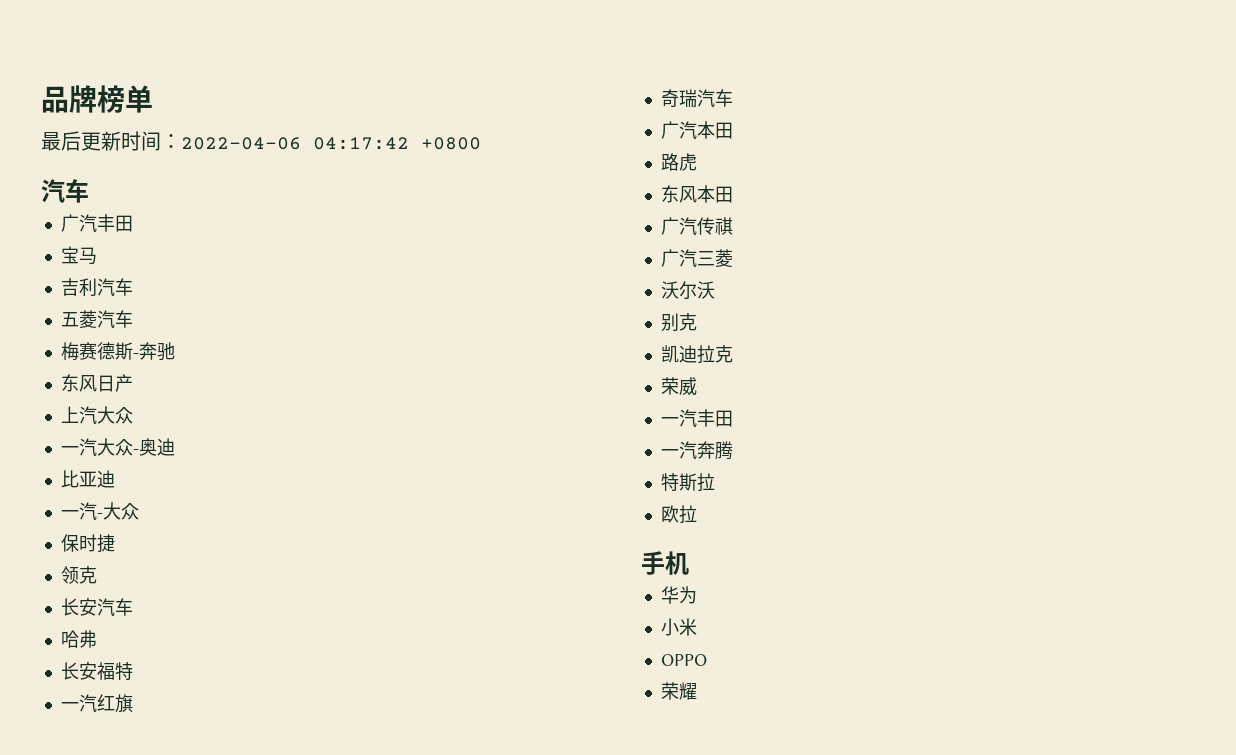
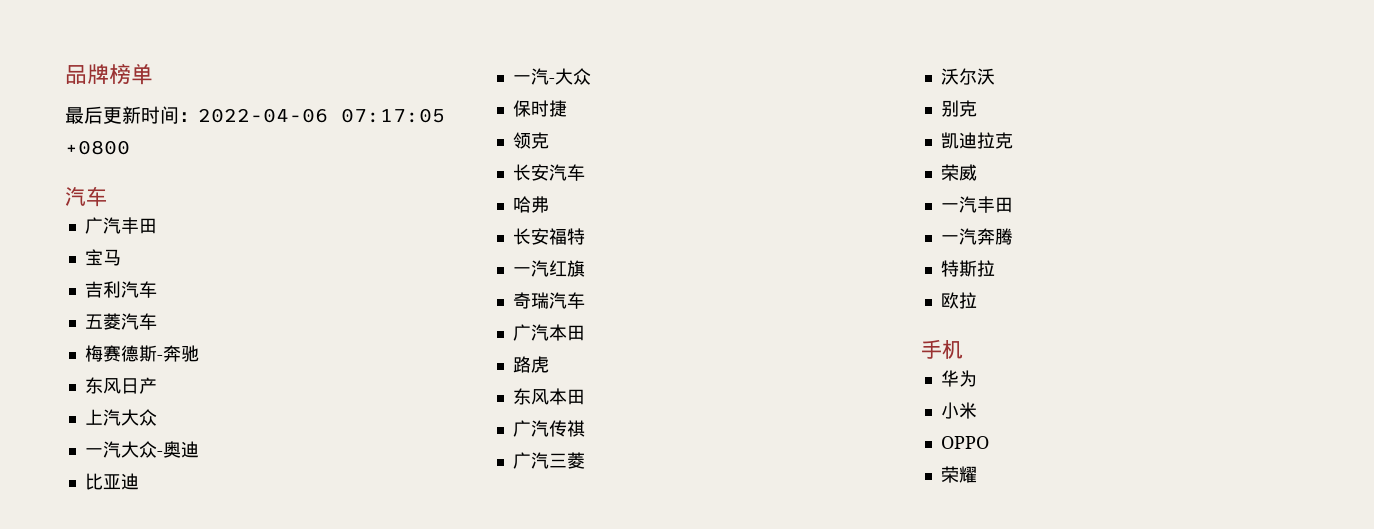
[313,137,409,150] 04:17:42 -> [341,108,445,123] 07:17:05

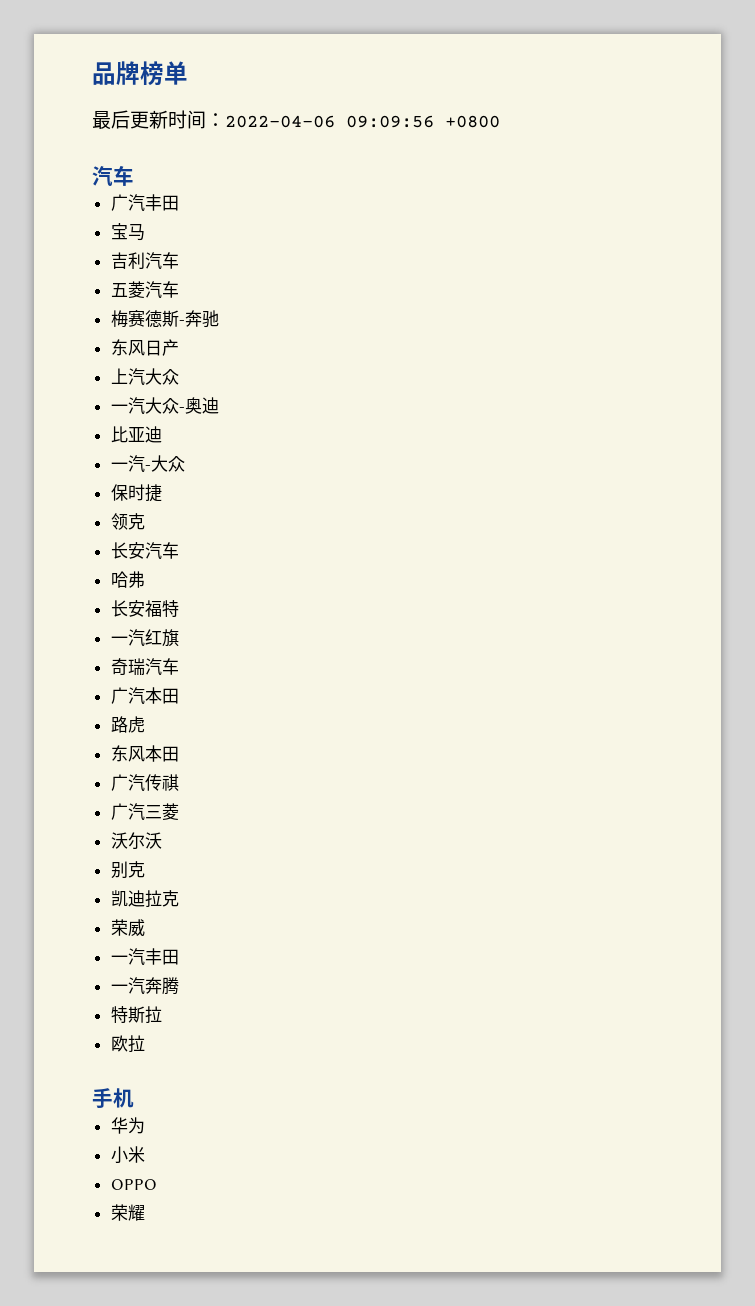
[341,108,445,123] 07:17:05 -> [346,115,434,128] 09:09:56

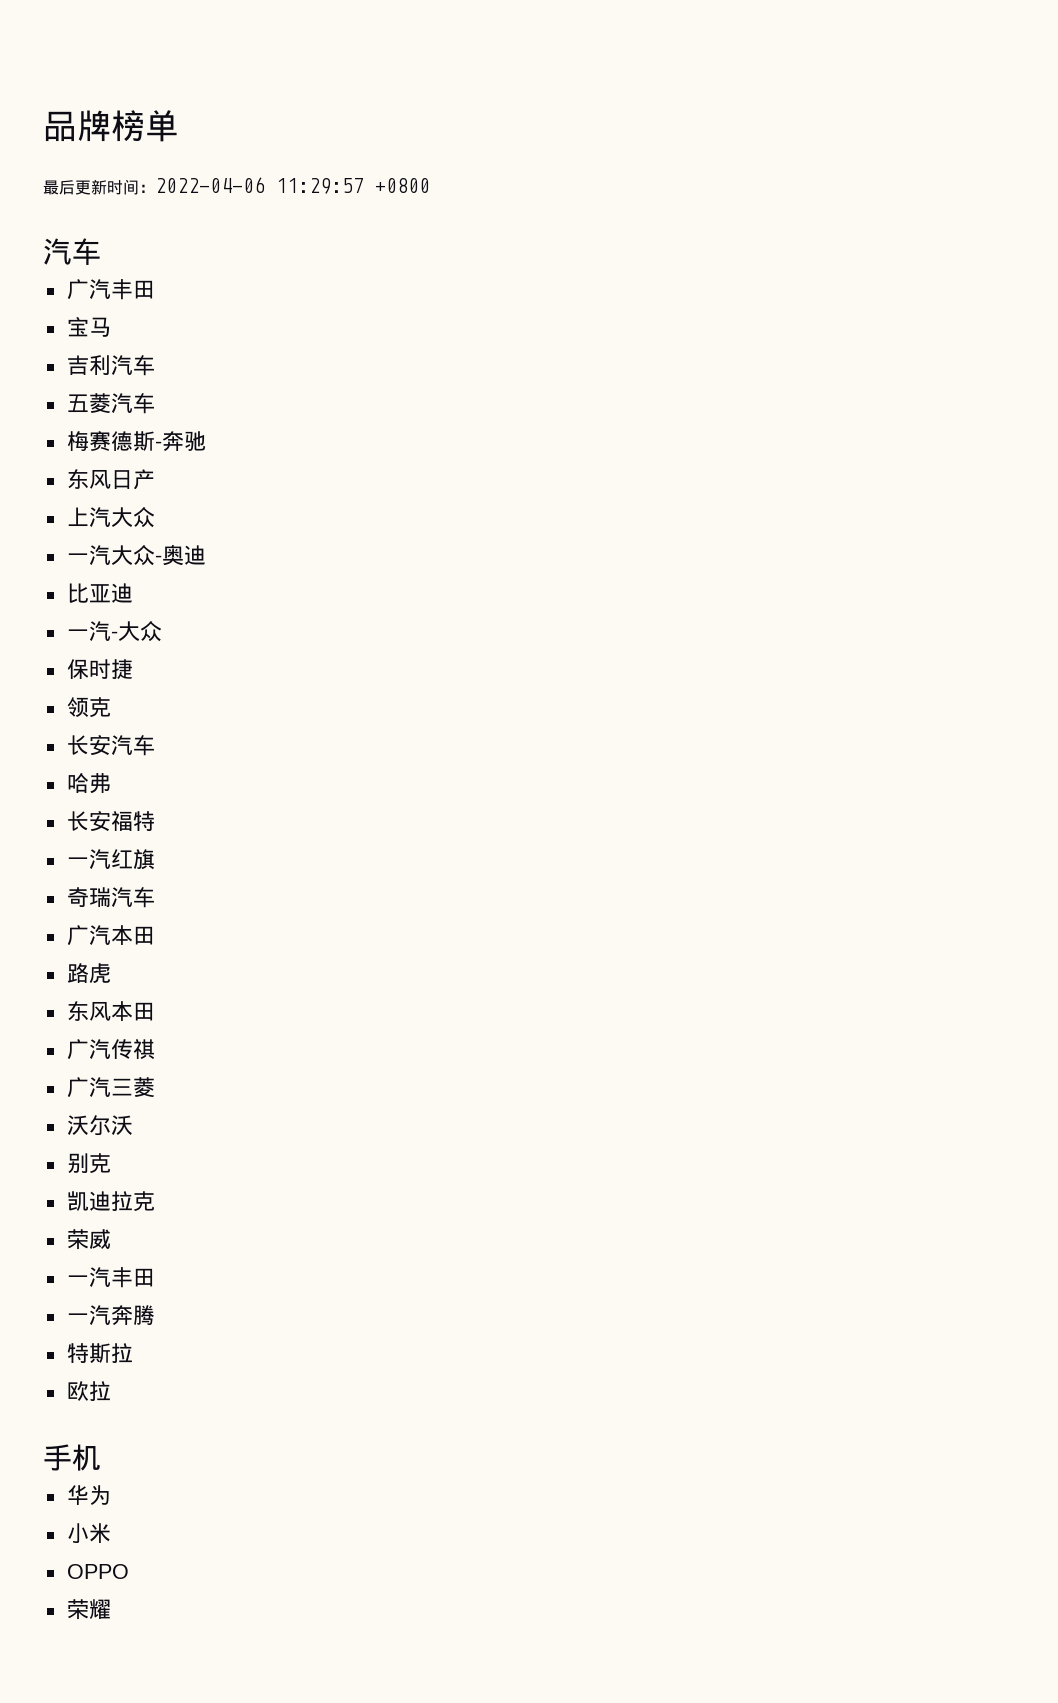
[346,115,434,128] 09:09:56 -> [276,178,364,194] 11:29:57

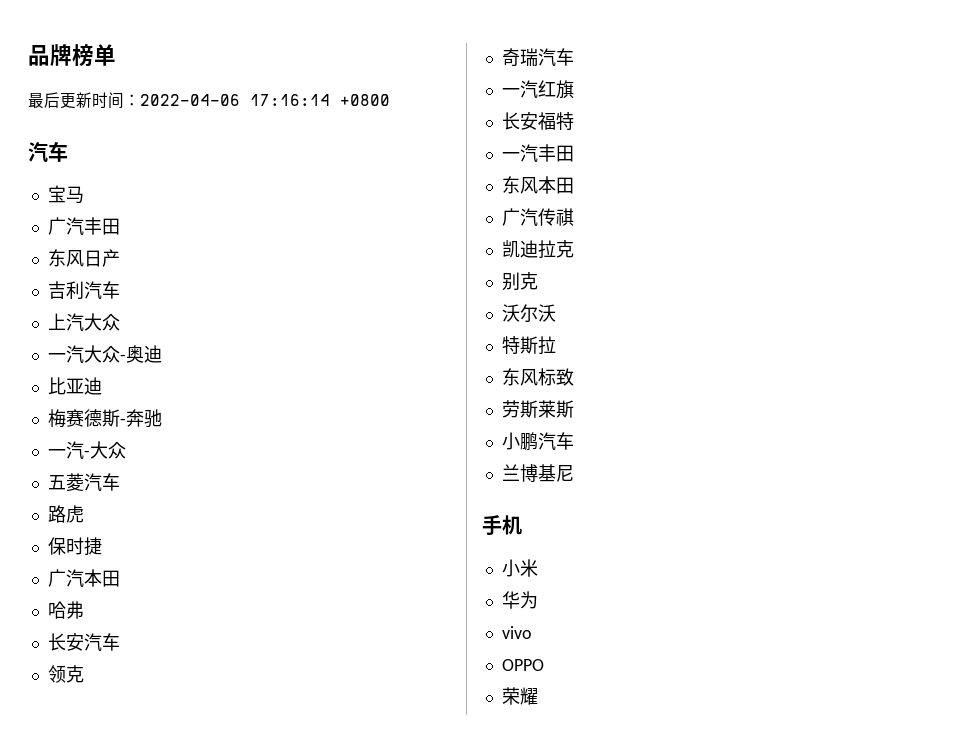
[276,178,364,194] 11:29:57 -> [250,94,330,106] 17:16:14
(101, 251) none -> [47,185,84,204] // 宝马
[66,317,111,337] 宝马 -> [47,249,120,267] 东风日产
[66,393,155,414] [66,431,206,452] [66,469,155,490] // 五菱汽车 // 梅赛德斯-奔驰 // 东风日产 -> (120, 290) none
(133, 593) none -> [47,409,162,428] // 梅赛德斯-奔驰
(162, 631) none -> [47,473,120,491] [47,505,84,523] // 五菱汽车 // 路虎
[66,697,111,717] 领克 -> [47,569,120,587] [47,601,84,619] 广汽本田 // 哈弗
[66,773,111,794] 哈弗 -> [47,665,84,683] [501,48,574,66] [501,80,574,99] 领克 // 奇瑞汽车 // 一汽红旗
[110,849,155,870] [66,887,155,908] [66,925,155,946] [66,963,111,983] 红旗 // 奇瑞汽车 // 广汽本田 // 路虎 -> [537,144,574,162] 丰田
[66,1077,155,1098] 广汽三菱 -> [501,240,574,259] [501,272,538,291] 凯迪拉克 // 别克
[66,1153,111,1174] [66,1191,155,1211] [66,1229,111,1250] [66,1267,155,1288] [66,1305,155,1326] [66,1343,133,1364] [66,1381,111,1401] 别克 // 凯迪拉克 // 荣威 // 一汽丰田 // 一汽奔腾 // 特斯拉 // 欧拉 -> [501,336,556,355] [501,368,574,386] [501,400,574,418] [501,432,574,451] [501,464,574,482] 特斯拉 // 东风标致 // 劳斯莱斯 // 小鹏汽车 // 兰博基尼
(101, 1457) none -> [501,559,538,577] // 小米
[66,1523,111,1543] 小米 -> [501,626,532,639] vivo

